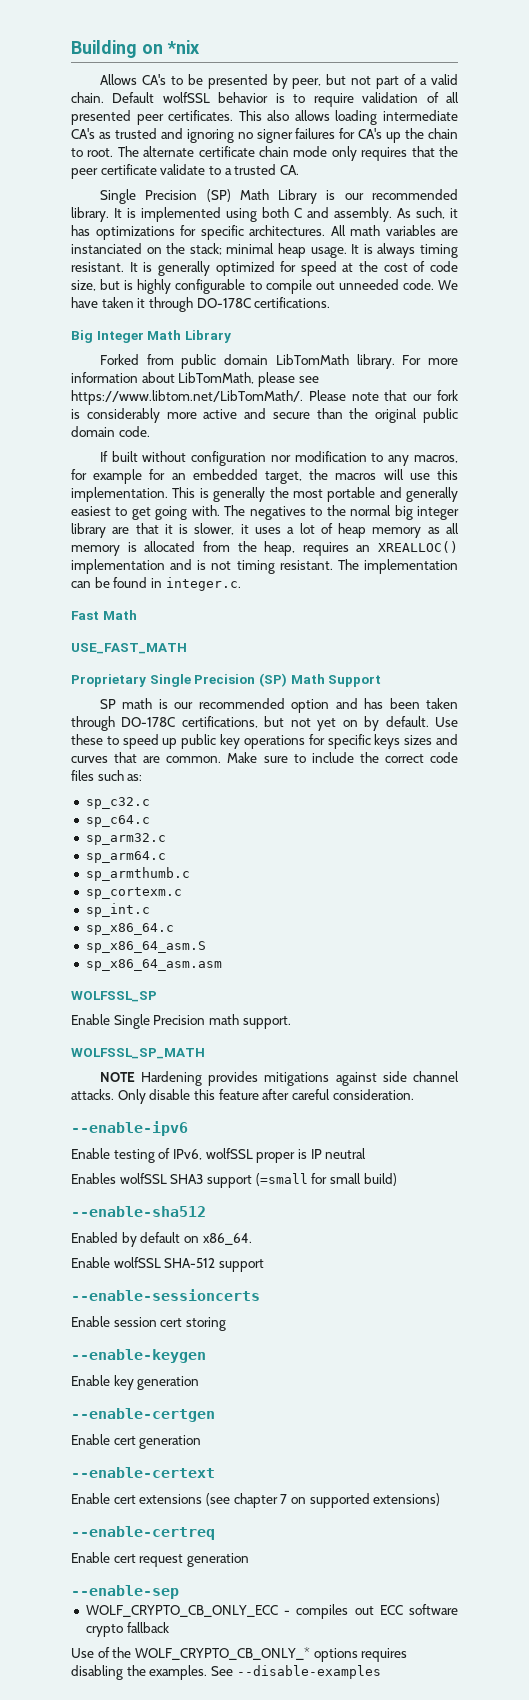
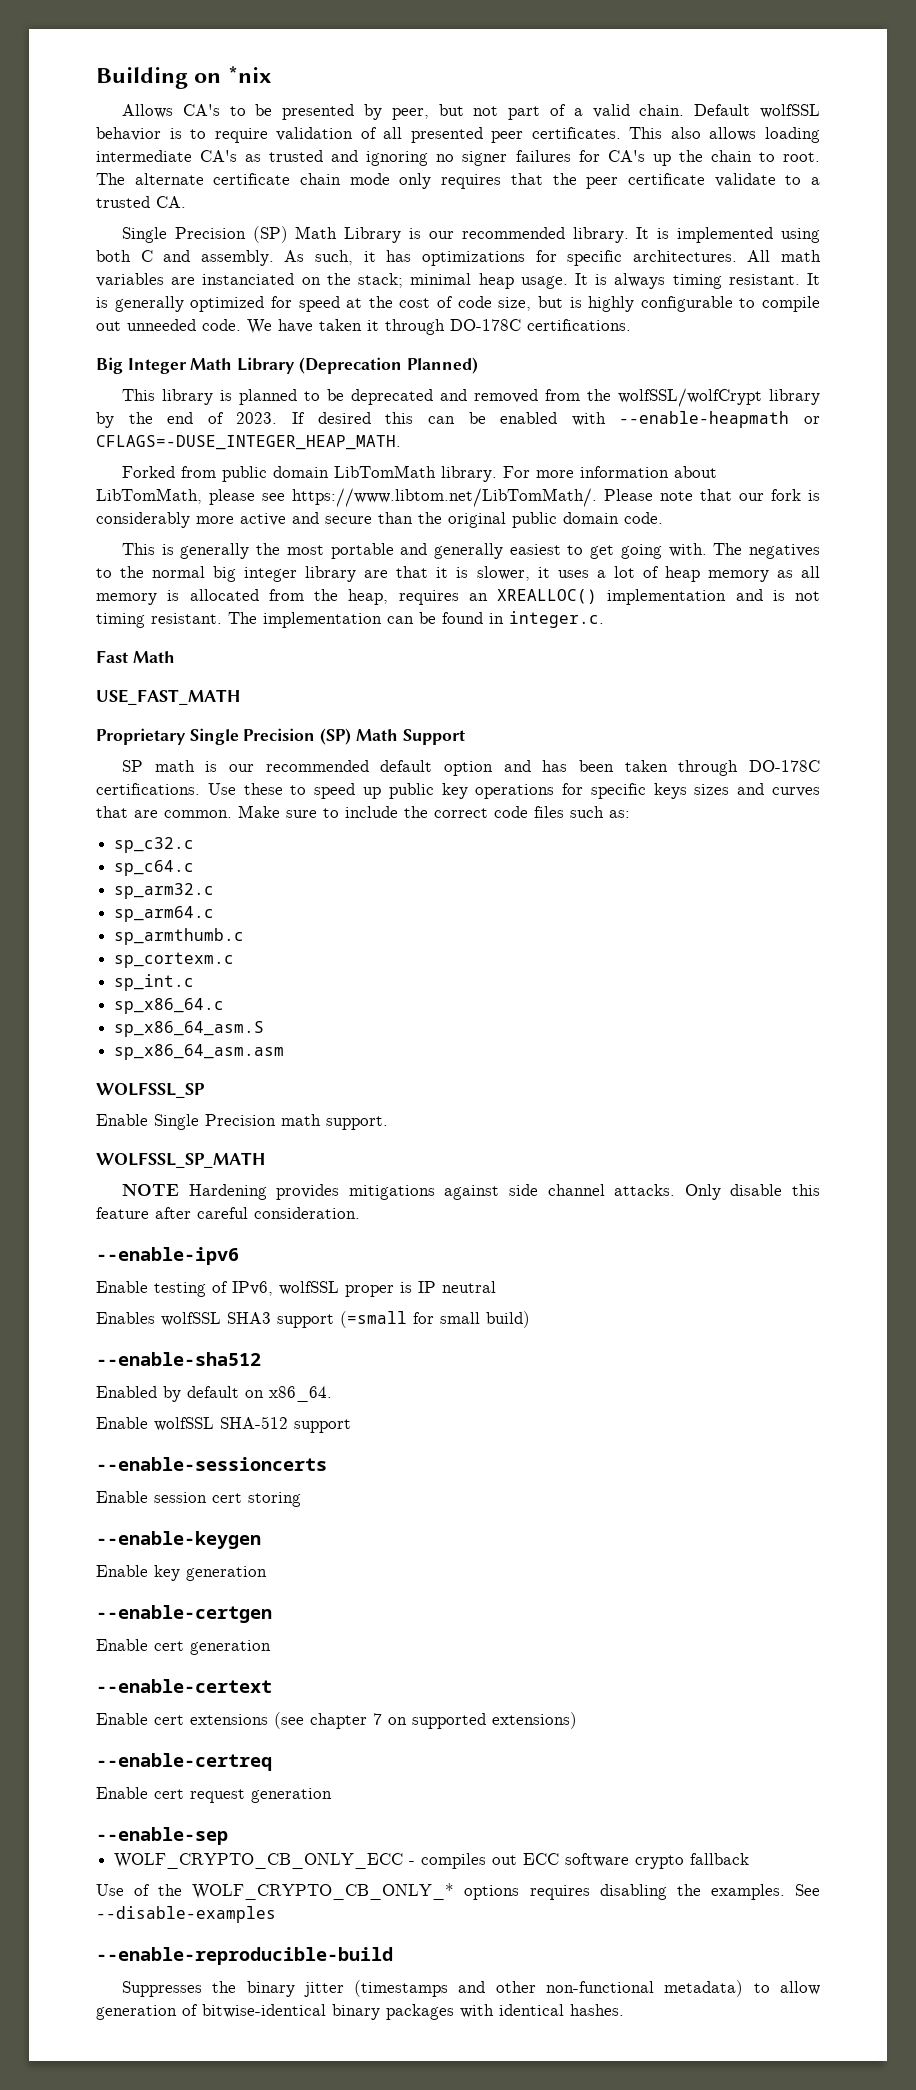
(231, 336) none -> [298,357,478,374] [121,388,820,407] [96,411,821,428] [96,435,401,450] (Deprecation Planned) // This library is planned to be deprecated and removed from the wolfSSL/wolfCrypt library by the end of 2023. If desired this can be enabled with --enable-heapmath or CFLAGS=-DUSE_INTEGER_HEAP_MATH.
[99,451,458,466] [71,469,458,484] [71,487,168,502] If built without configuration nor modification to any macros, for example for an embedded target, the macros will use this implementation. -> (663, 518) none
(285, 703) none -> [380,760,433,772] default
[181,716,429,731] certifications, but not yet on by default. -> [96,783,200,795] certifications.
(381, 1672) none -> [96,1947,393,1965] [121,1980,821,1997] [96,2004,624,2020] // --enable-reproducible-build // Suppresses the binary jitter (timestamps and other non-functional metadata) to allow generation of bitwise-identical binary packages with identical hashes.

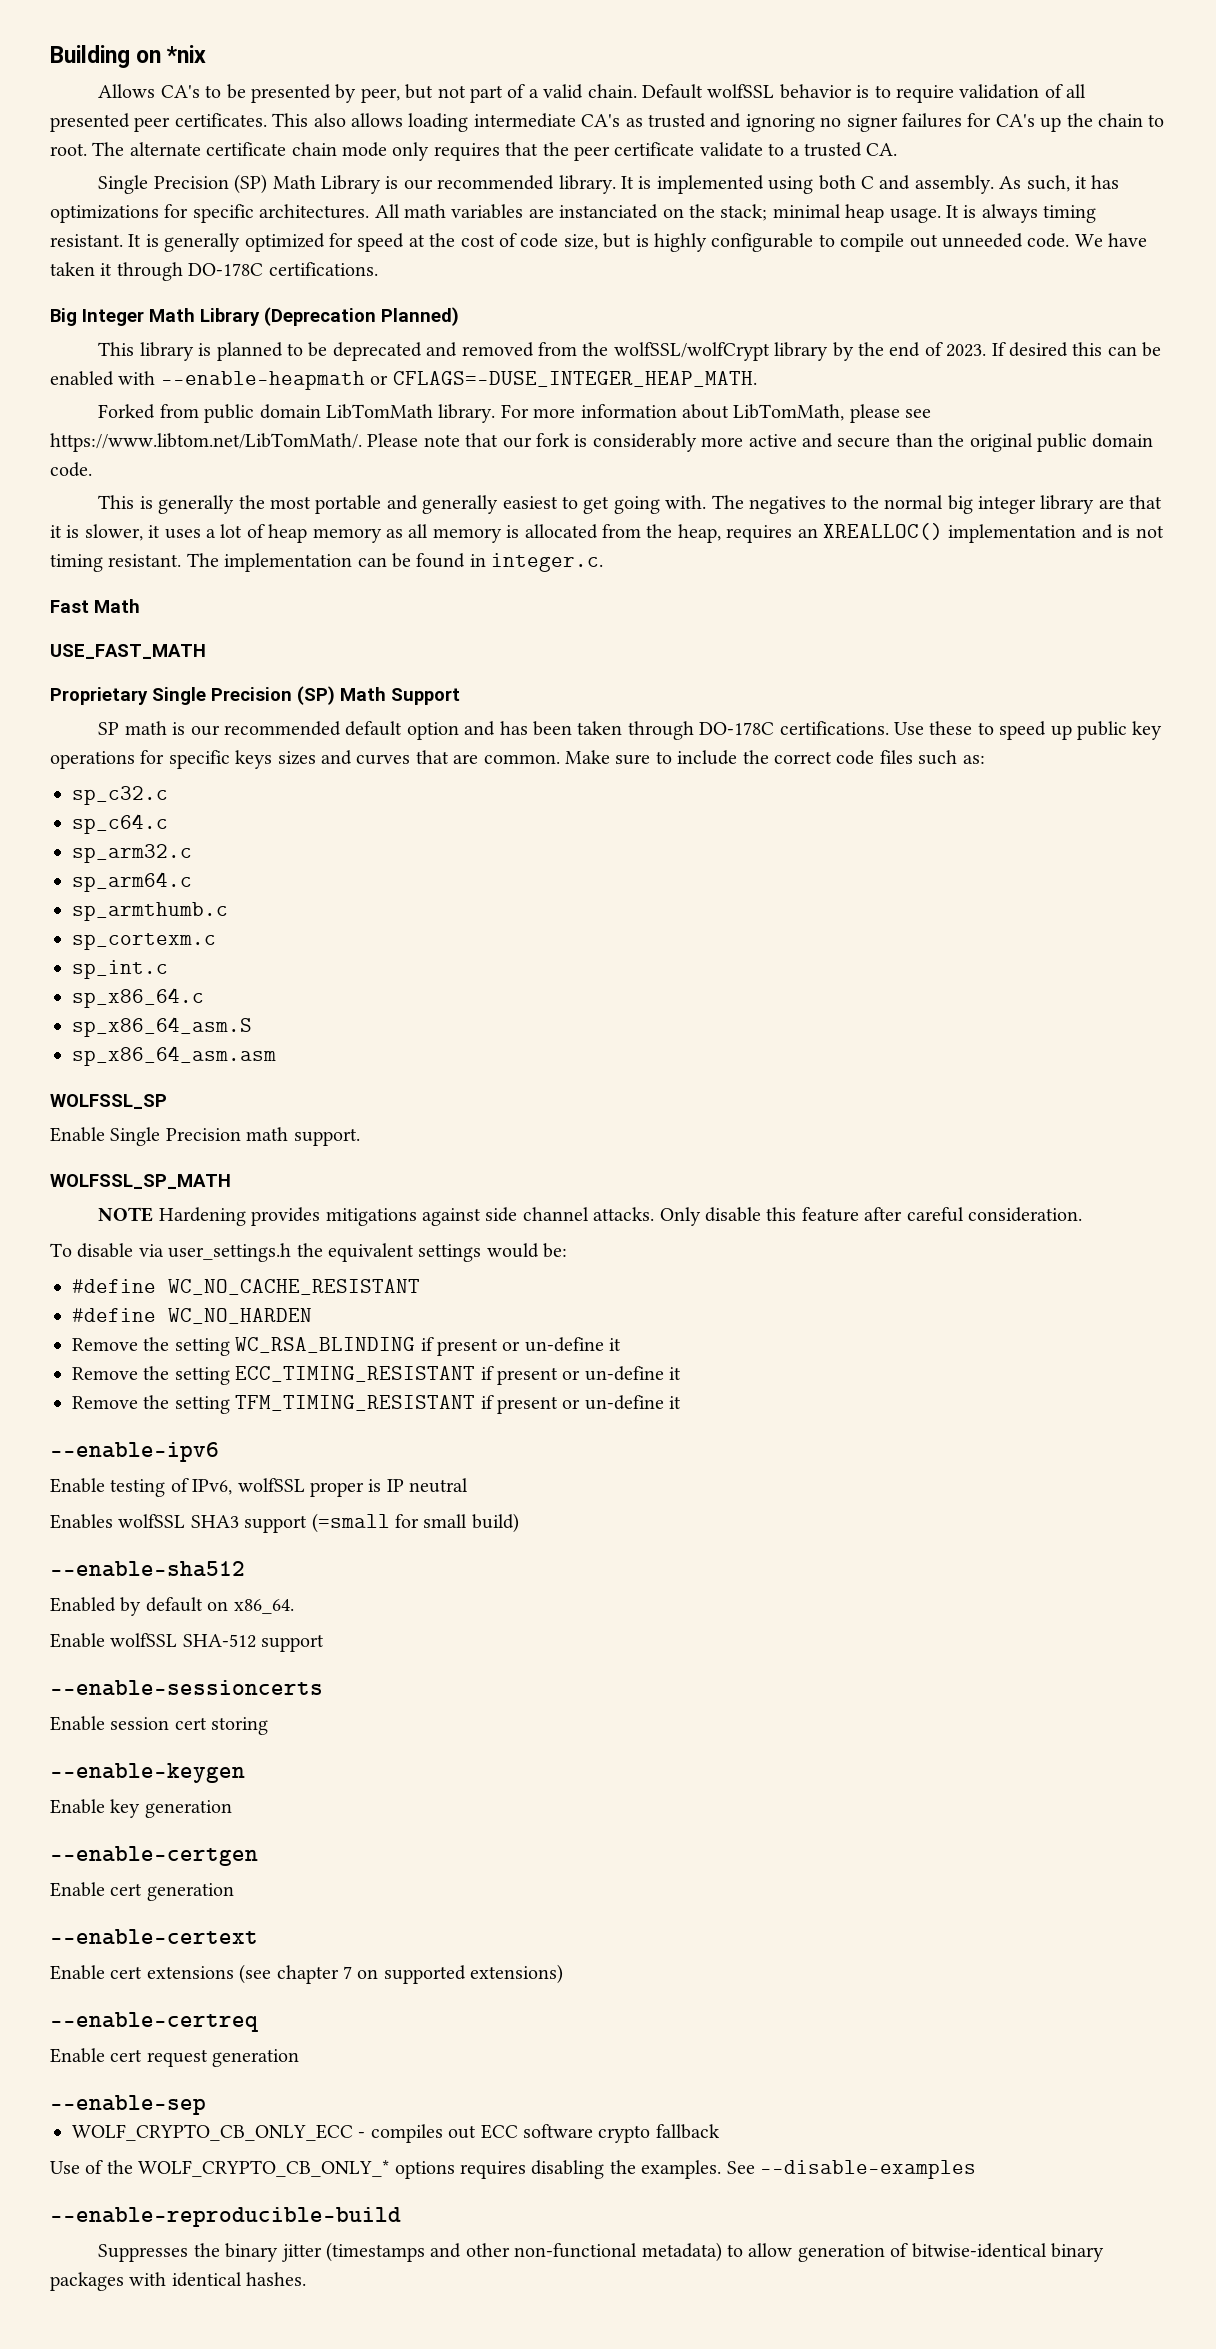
(360, 1213) none -> [50,1243,568,1262] [72,1279,420,1295] [72,1308,312,1324] [72,1337,622,1356] [72,1366,682,1385] [72,1395,682,1414] // To disable via user_settings.h the equivalent settings would be: // #define WC_NO_CACHE_RESISTANT // #define WC_NO_HARDEN // Remove the setting WC_RSA_BLINDING if present or un-define it // Remove the setting ECC_TIMING_RESISTANT if present or un-define it // Remove the setting TFM_TIMING_RESISTANT if present or un-define it

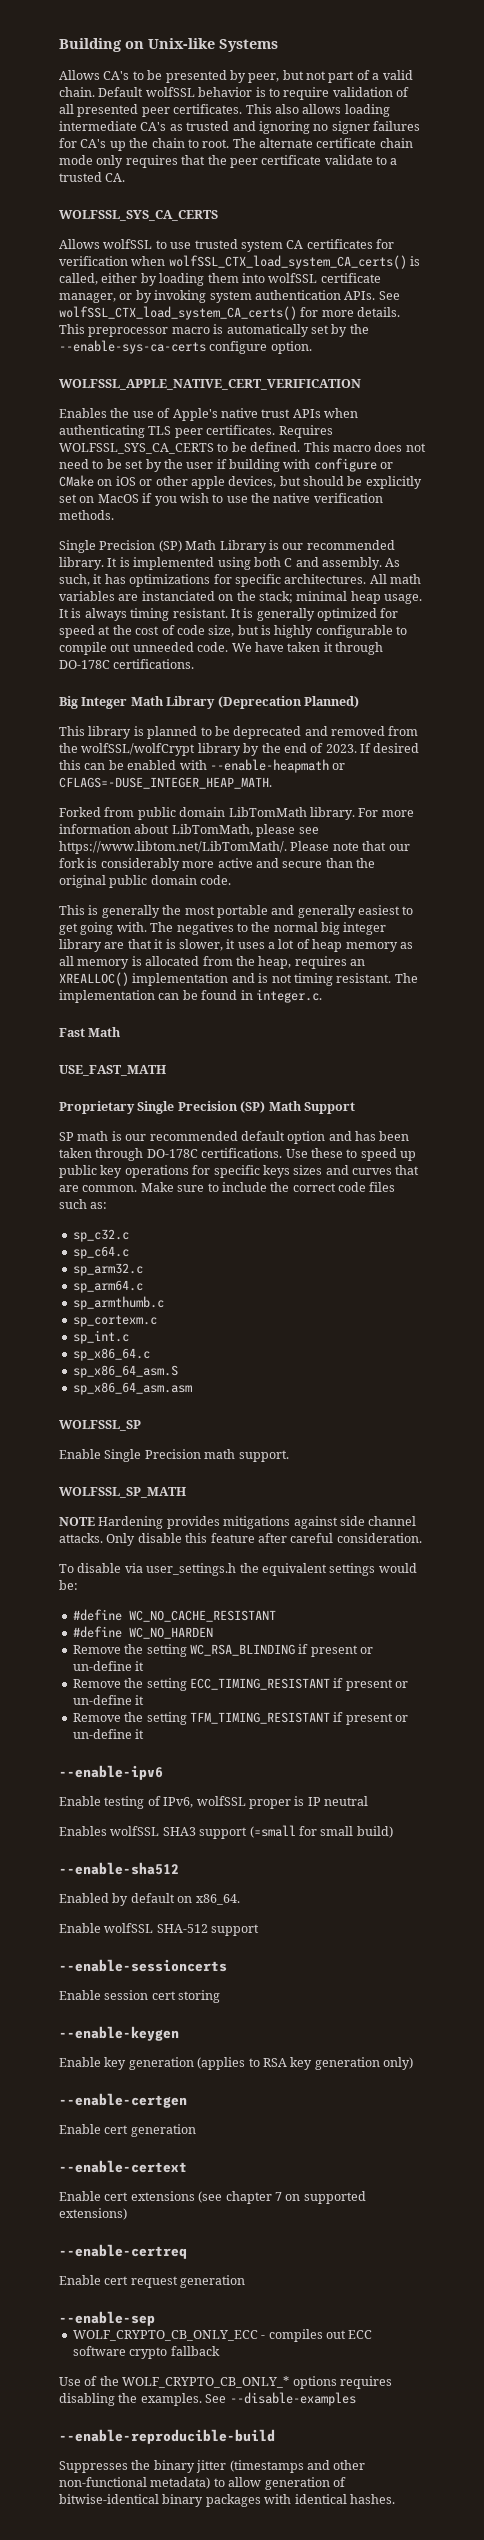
[166,45,207,63] *nix -> [148,38,278,52] Unix-like Systems
(898, 149) none -> [59,210,218,221] [59,239,394,252] [59,255,421,269] [59,273,381,286] [59,290,400,303] [59,306,401,320] [59,324,369,337] [59,340,312,354] [59,379,361,390] [59,408,358,421] [59,425,333,438] [59,442,426,454] [59,458,394,472] [59,475,422,489] [59,493,383,506] [59,510,114,520] // WOLFSSL_SYS_CA_CERTS // Allows wolfSSL to use trusted system CA certificates for verification when wolfSSL_CTX_load_system_CA_certs() is called, either by loading them into wolfSSL certificate manager, or by invoking system authentication APIs. See wolfSSL_CTX_load_system_CA_certs() for more details. This preprocessor macro is automatically set by the --enable-sys-ca-certs configure option. // WOLFSSL_APPLE_NATIVE_CERT_VERIFICATION // Enables the use of Apple's native trust APIs when authenticating TLS peer certificates. Requires WOLFSSL_SYS_CA_CERTS to be defined. This macro does not need to be set by the user if building with configure or CMake on iOS or other apple devices, but should be explicitly set on MacOS if you wish to use the native verification methods.
(232, 1809) none -> [197,2057,413,2070] (applies to RSA key generation only)

